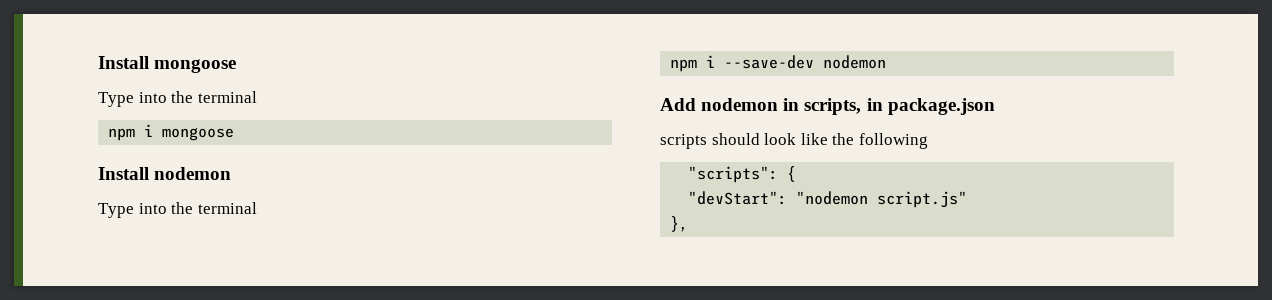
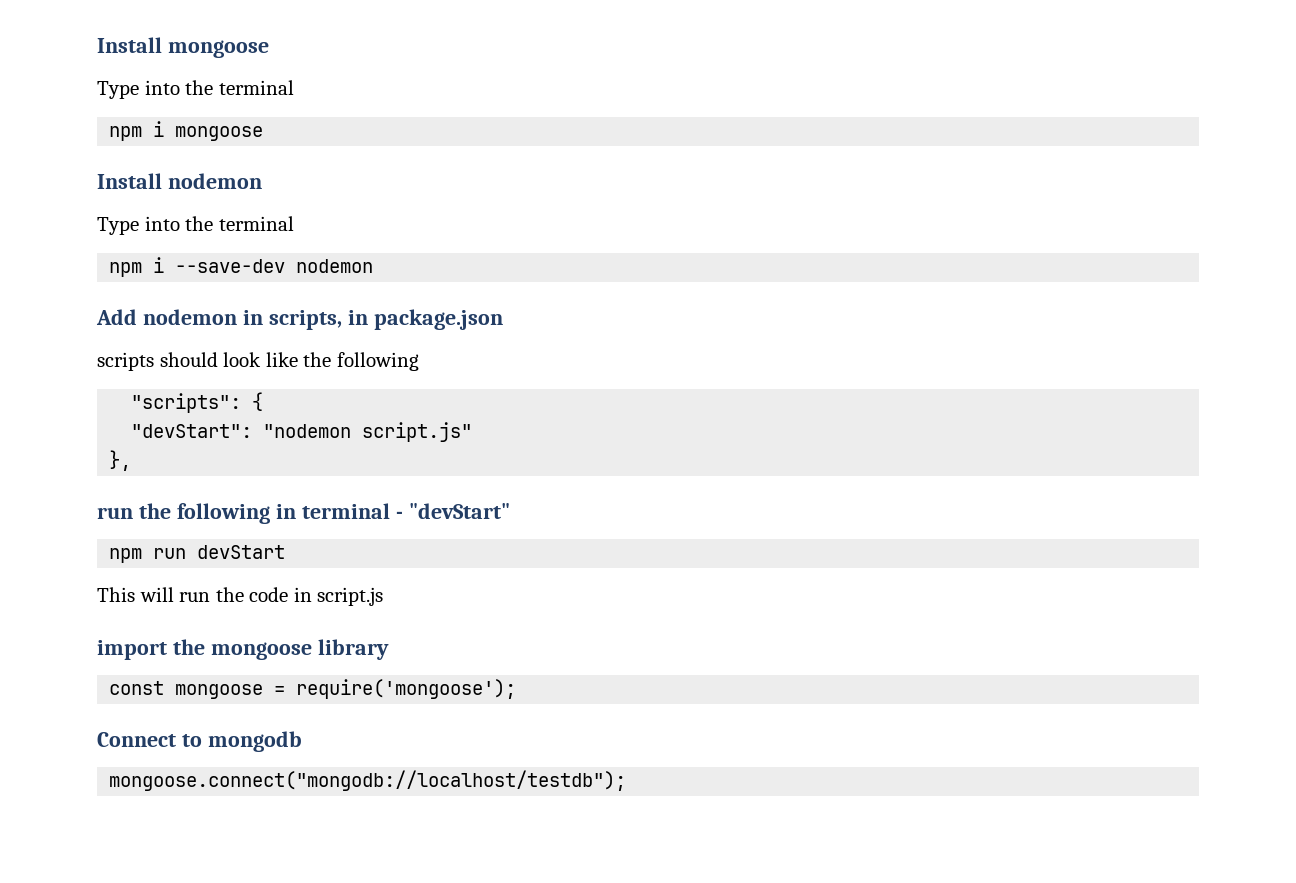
(689, 224) none -> [97,503,510,524] [109,545,286,563] [97,587,384,606] [97,639,389,660] [109,679,517,699] [97,731,302,752] [109,770,627,791] // run the following in terminal - "devStart" // npm run devStart // This will run the code in script.js // import the mongoose library // const mongoose = require('mongoose'); // Connect to mongodb // mongoose.connect("mongodb://localhost/testdb");

